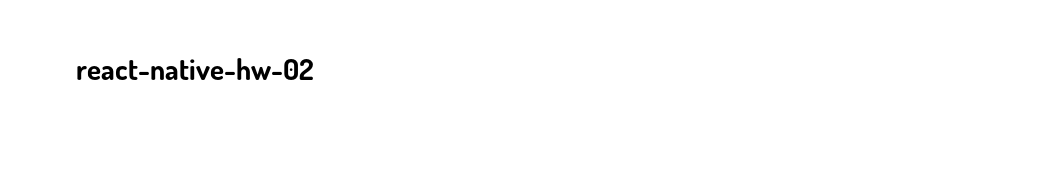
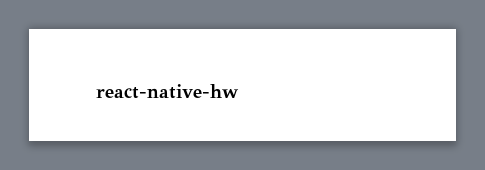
[76,58,314,80] react-native-hw-02 -> [96,84,239,99] react-native-hw

